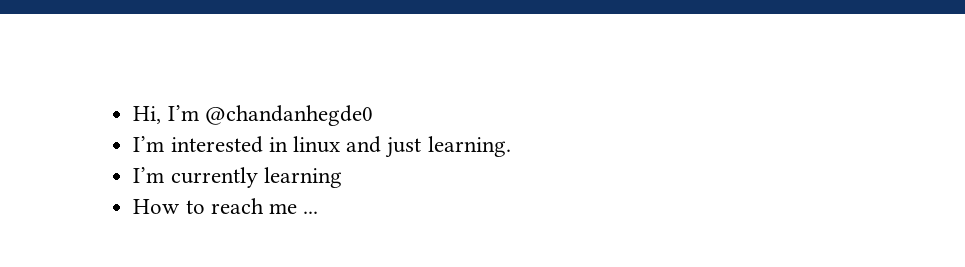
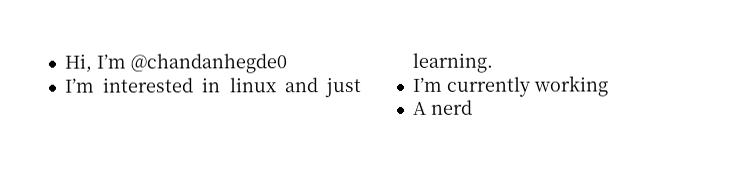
[263,167,342,188] [133,198,319,214] learning // How to reach me ... -> [532,75,609,97] [412,99,473,115] working // A nerd

